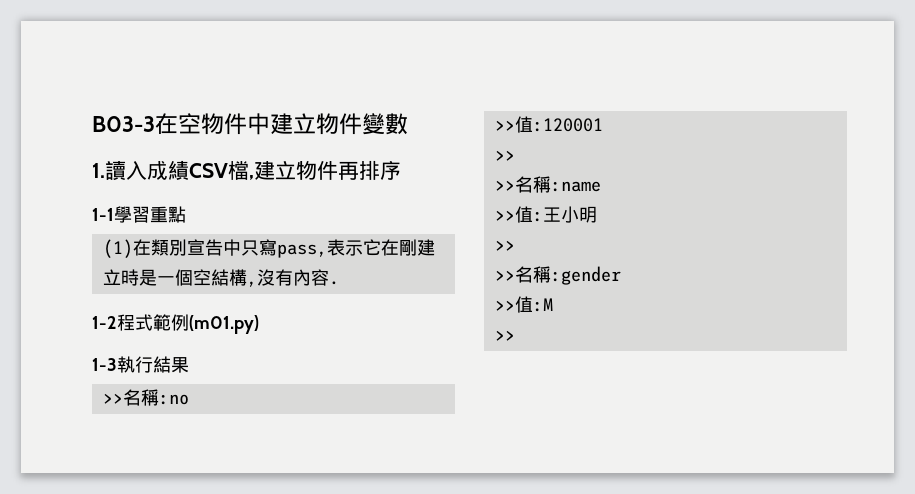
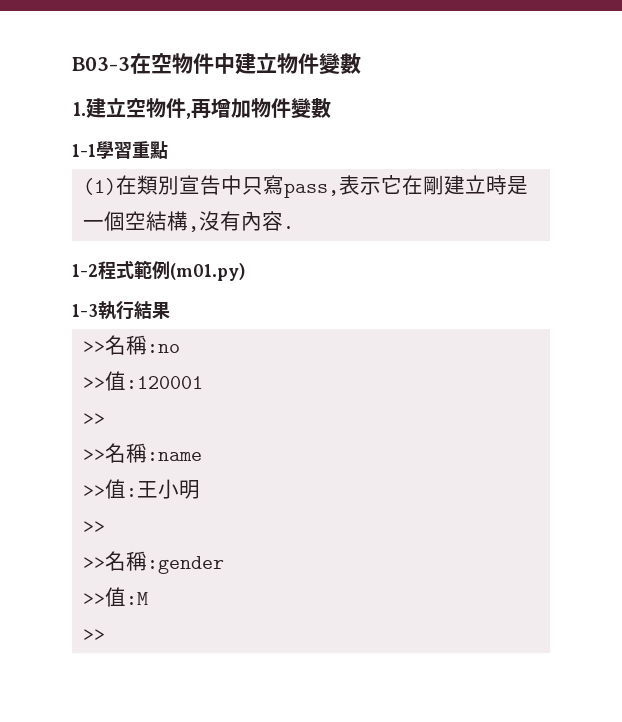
[105,160,401,181] 讀入成績CSV檔,建立物件再排序 -> [86,98,331,119] 建立空物件,再增加物件變數

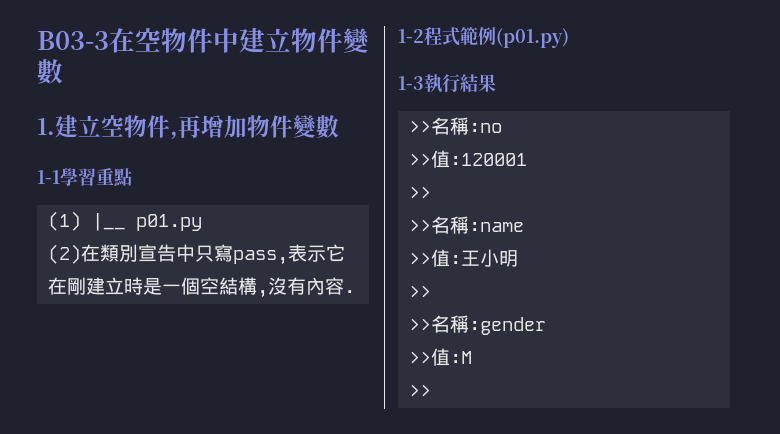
(116, 186) none -> [91,213,202,231] [47,244,81,264] |__ p01.py // (2)
[170,263,245,281] (m01.py) -> [496,28,569,48] (p01.py)

